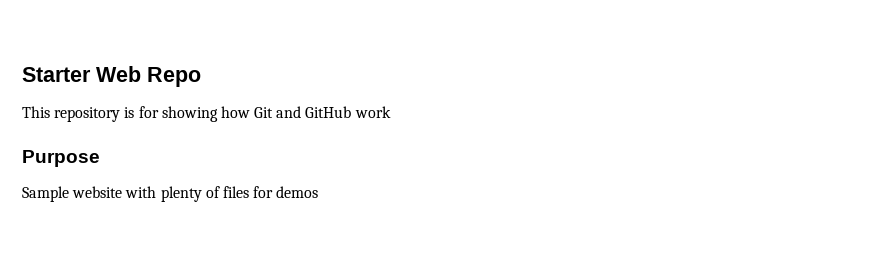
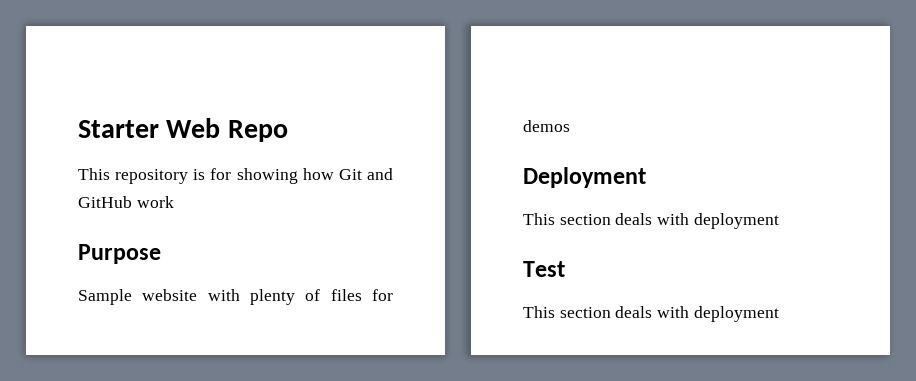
(319, 192) none -> [523,167,646,188] [523,213,779,229] [523,261,565,277] [523,306,779,322] // Deployment // This section deals with deployment // Test // This section deals with deployment

